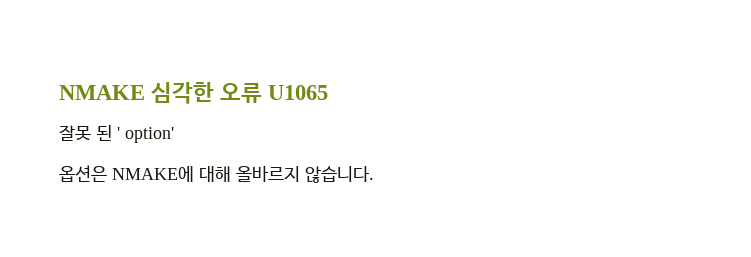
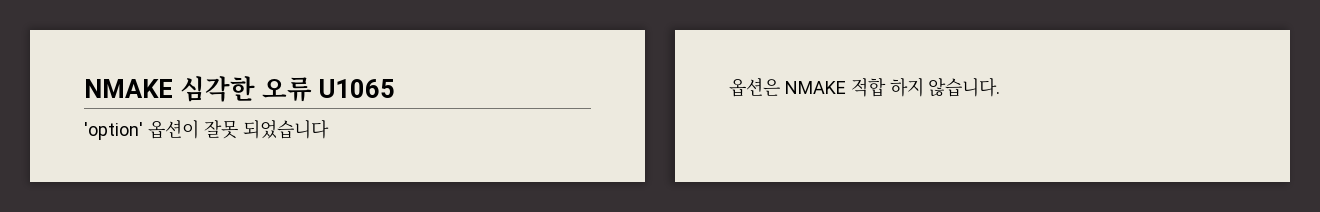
[59,125,174,143] [59,165,300,182] 잘못 된 ' option' // 옵션은 NMAKE에 대해 올바르지 -> [84,119,329,140] [729,77,924,97] 'option' 옵션이 잘못 되었습니다 // 옵션은 NMAKE 적합 하지

